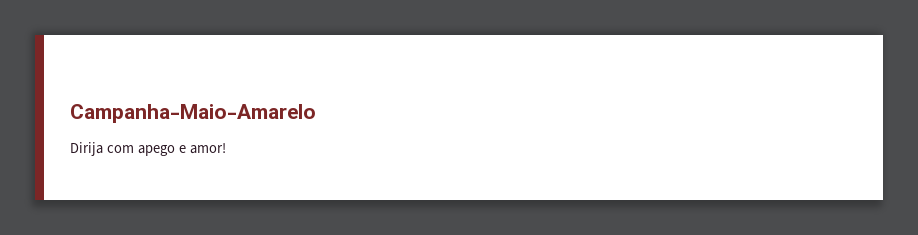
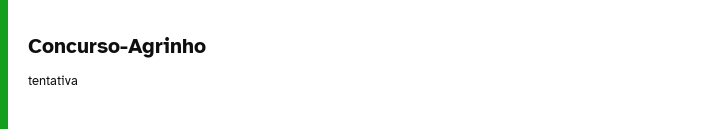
[70,104,316,123] [70,142,226,156] Campanha-Maio-Amarelo // Dirija com apego e amor! -> [28,37,206,58] [28,75,78,85] Concurso-Agrinho // tentativa

